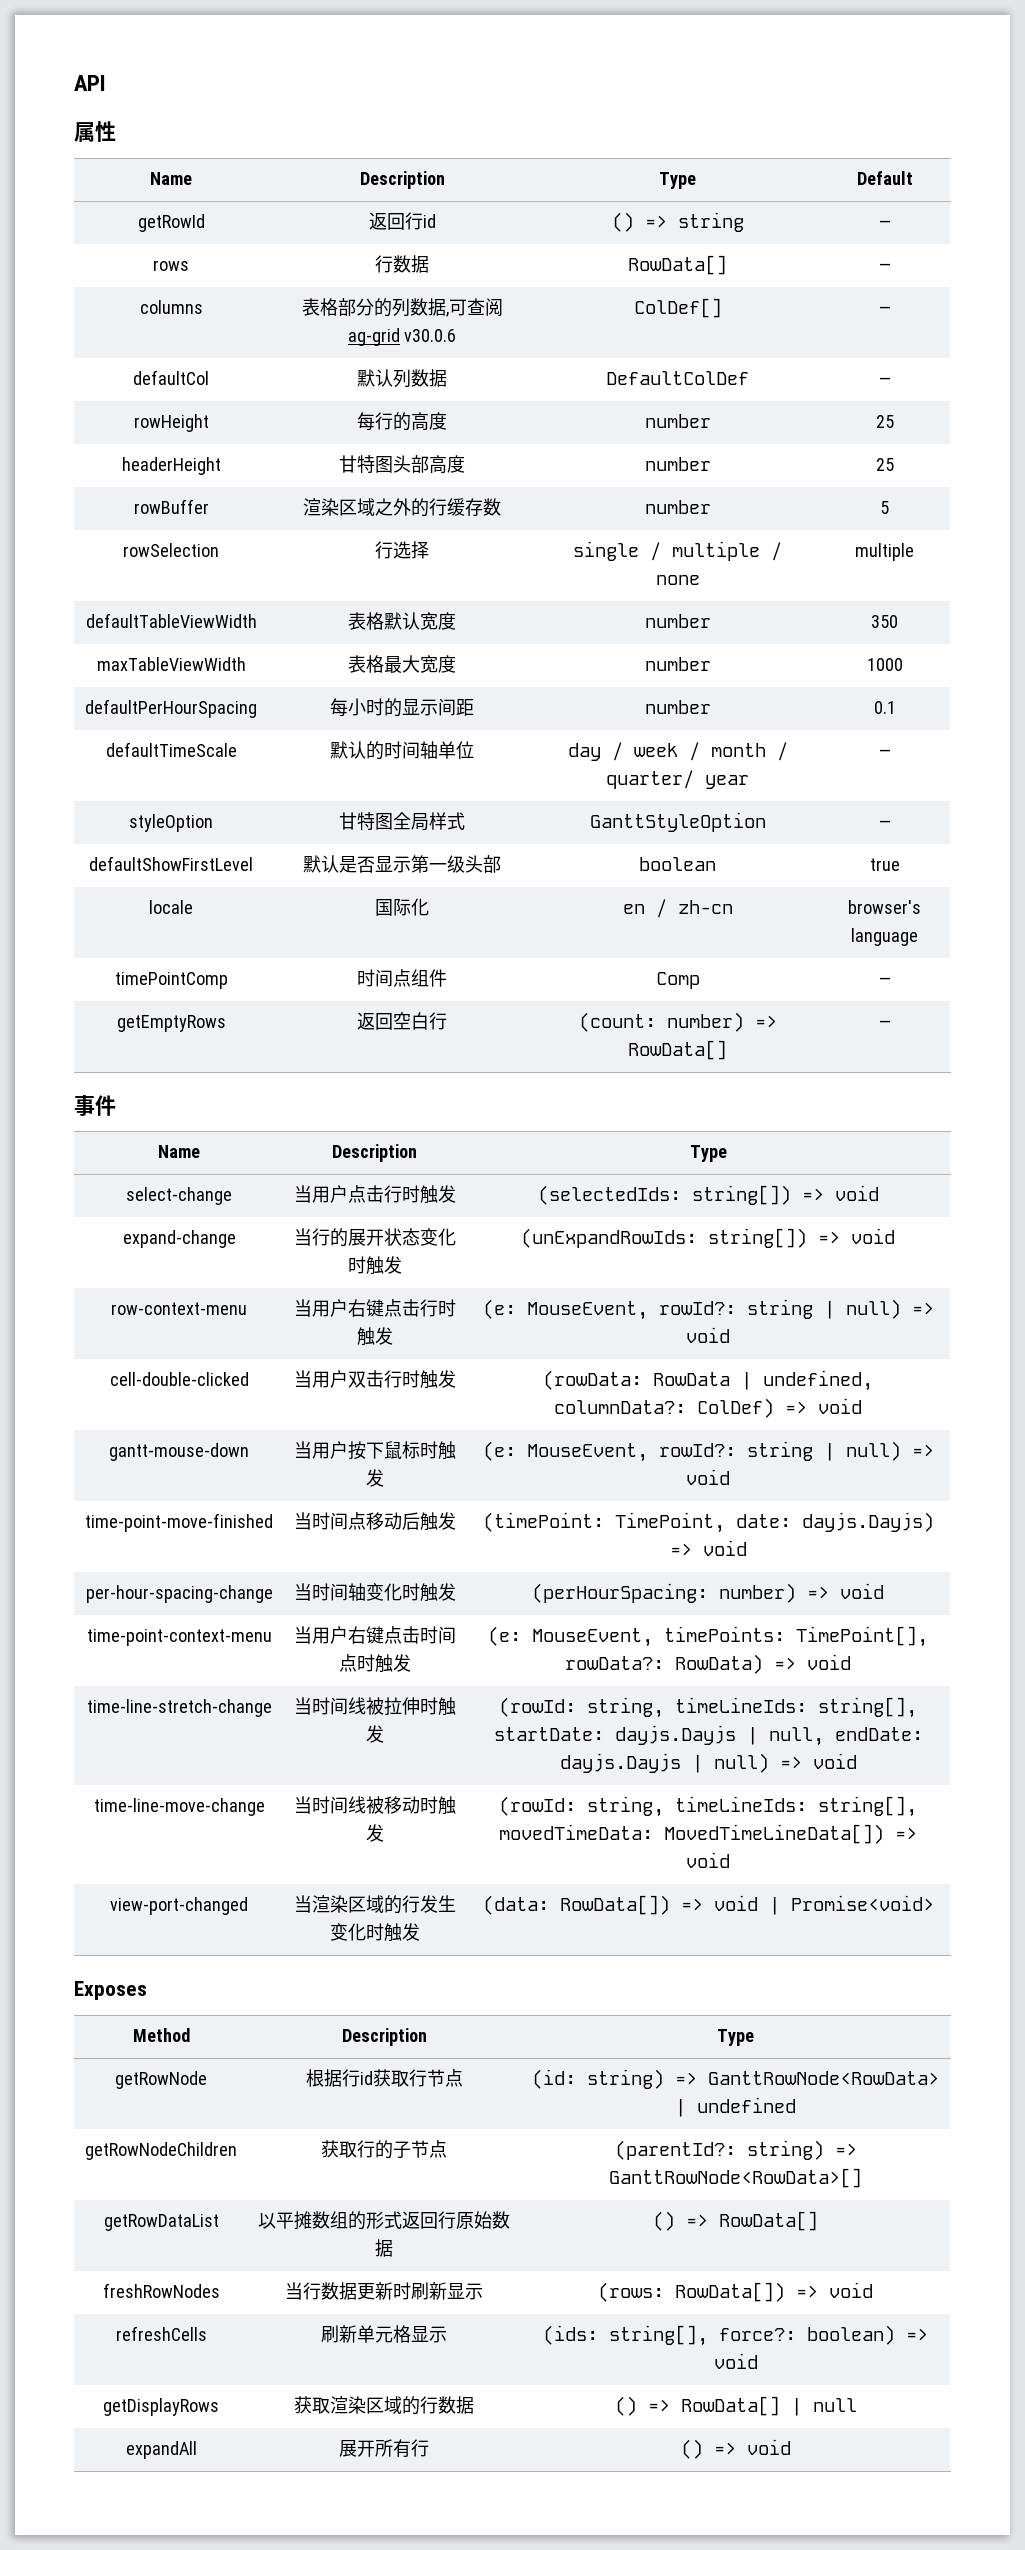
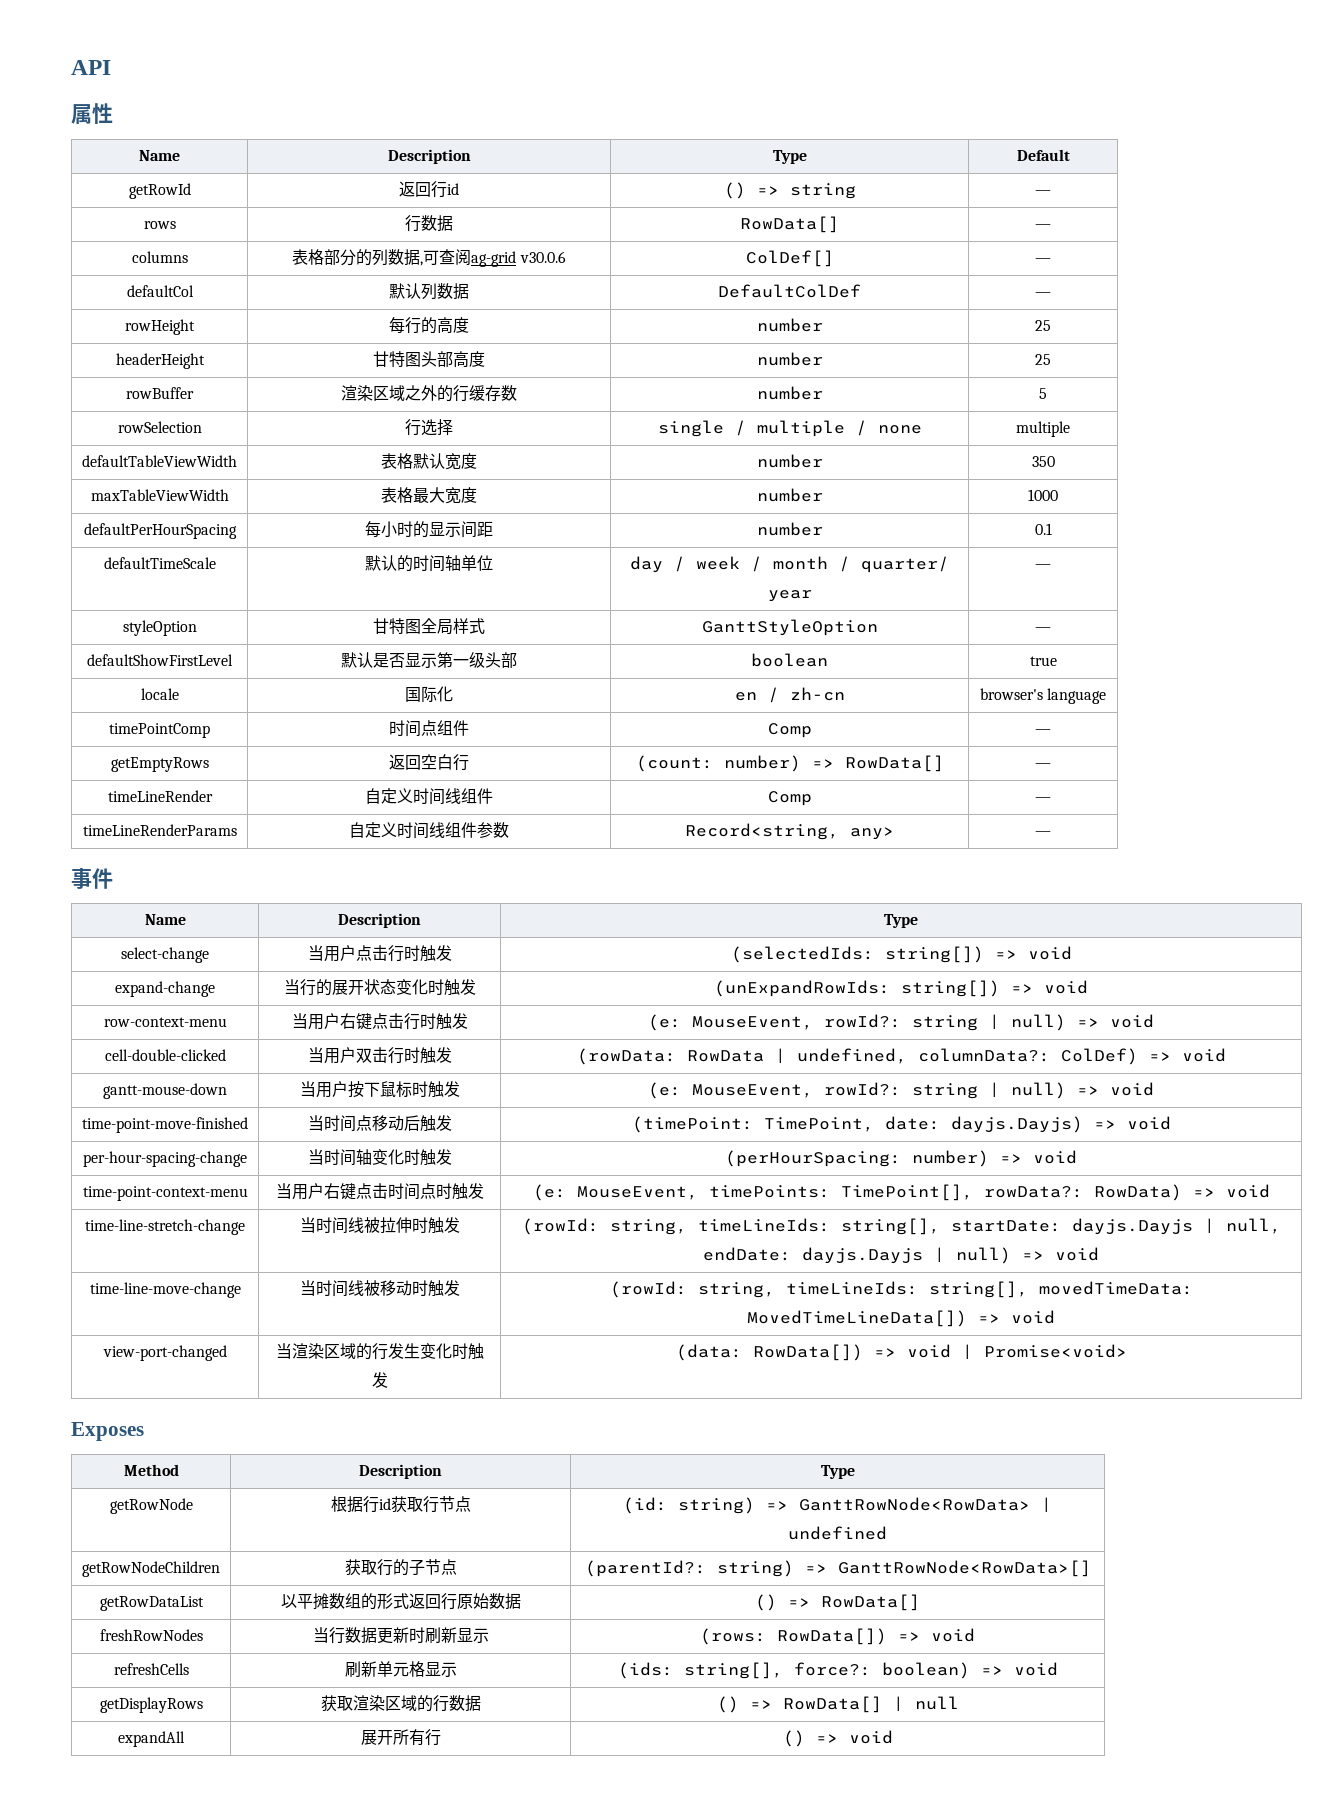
(891, 1024) none -> [107,790,213,802] [365,788,493,805] [767,791,812,806] [1035,797,1051,802] [82,824,237,836] [349,822,509,839] [685,823,894,840] [1035,831,1051,836] // timeLineRender | 自定义时间线组件 | Comp | — // timeLineRenderParams | 自定义时间线组件参数 | Record<string, any> | —

